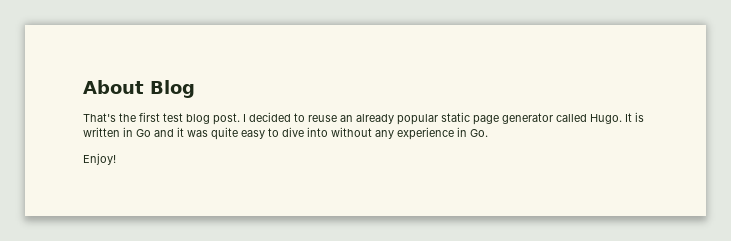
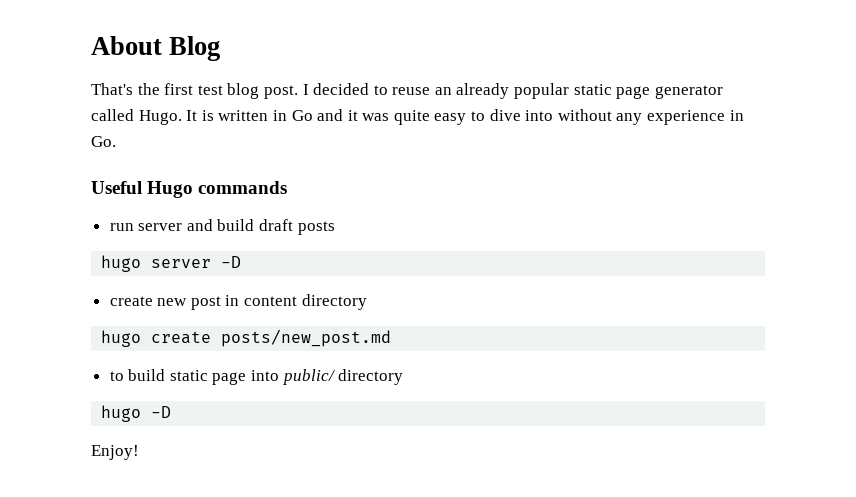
(488, 133) none -> [91,181,288,198] [109,219,335,235] [101,255,242,272] [109,294,367,310] [101,329,392,347] [109,369,404,385] [101,405,172,422] // Useful Hugo commands // run server and build draft posts // hugo server -D // create new post in content directory // hugo create posts/new_post.md // to build static page into public/ directory // hugo -D

